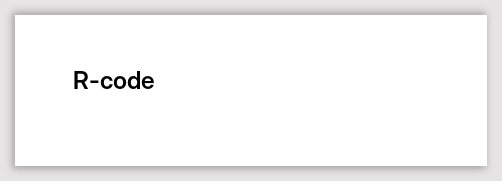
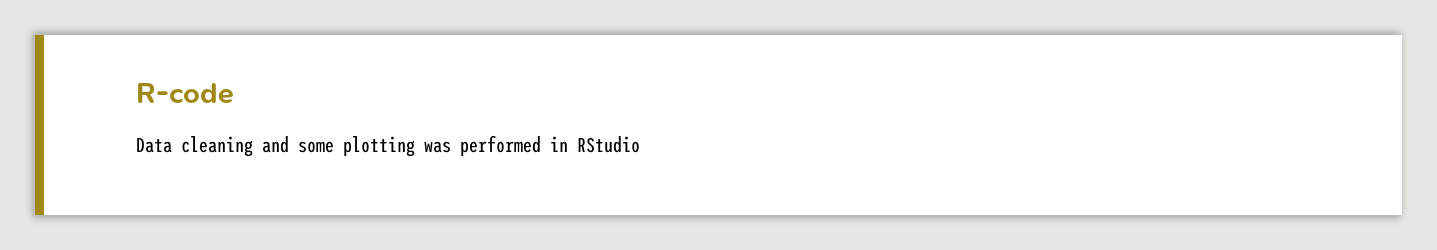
(155, 80) none -> [136,135,640,157] // Data cleaning and some plotting was performed in RStudio

